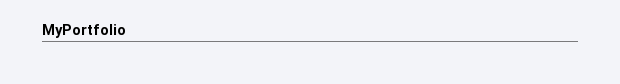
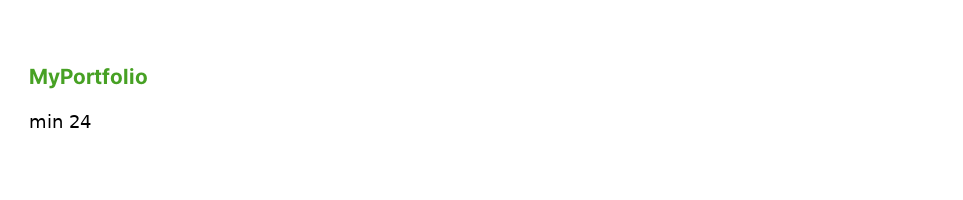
(126, 31) none -> [29,114,91,128] // min 24

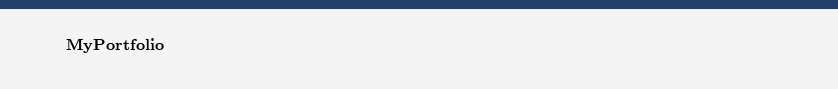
[29,114,91,128] // min 24 -> (164, 45) none

